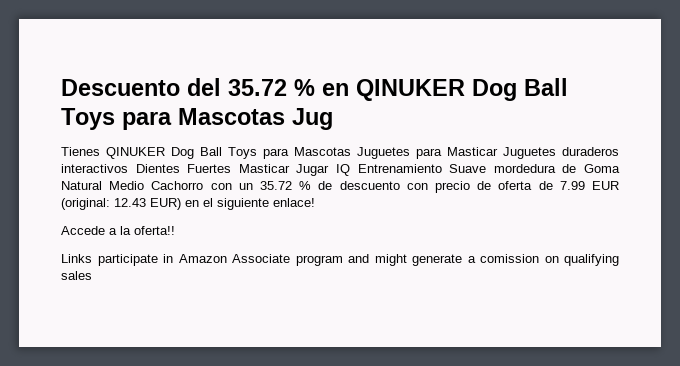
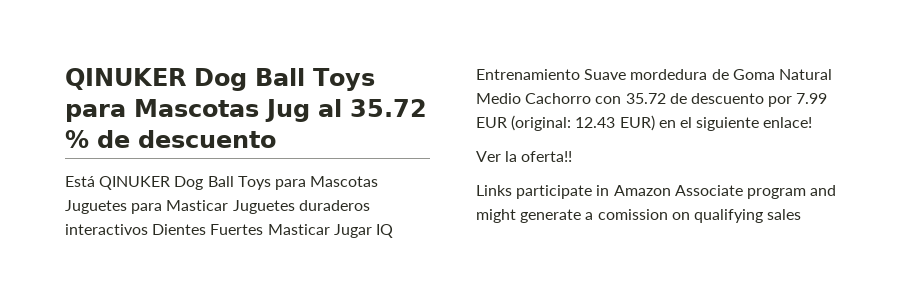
[61,78,349,96] Descuento del 35.72 % en -> (65, 79) none
[61,147,100,156] // Tienes -> [318,99,427,117] [65,130,276,148] [65,176,95,187] al 35.72 % de descuento // Está
[238,181,553,193] un 35.72 % de descuento con precio de oferta de -> [625,93,793,107] 35.72 de descuento por
[61,226,117,235] Accede a -> [476,151,501,162] Ver

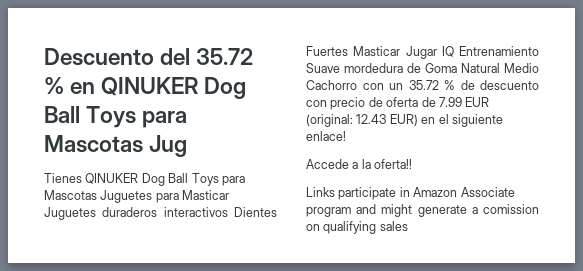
(65, 79) none -> [44,48,254,66] [44,77,96,94] Descuento del 35.72 % en
[318,99,427,117] [65,130,276,148] [65,176,95,187] al 35.72 % de descuento // Está -> [44,173,82,183] // Tienes
[625,93,793,107] 35.72 de descuento por -> [389,80,539,90] [306,97,436,110] un 35.72 % de descuento con precio de oferta de
[476,151,501,162] Ver -> [306,159,359,169] Accede a

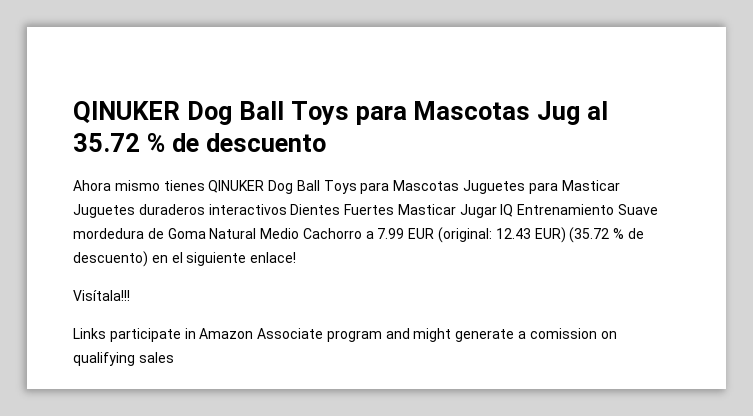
[44,48,254,66] [44,77,96,94] Descuento del 35.72 % en -> (73, 112) none
[44,173,82,183] // Tienes -> [587,101,609,120] [73,133,326,152] [73,180,205,191] al 35.72 % de descuento // Ahora mismo tienes
[362,80,539,90] [306,97,436,110] con un 35.72 % de descuento con precio de oferta de -> [365,231,374,239] a
(418, 120) none -> [569,227,644,243] [73,251,148,267] (35.72 % de descuento)
[306,159,413,169] Accede a la oferta!! -> [73,290,130,301] Visítala!!!

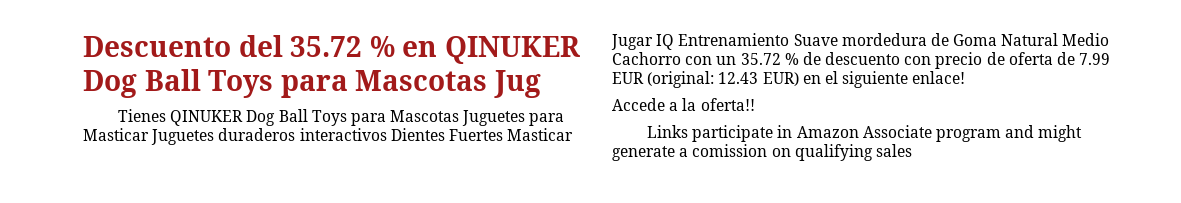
(73, 112) none -> [83,35,438,57] Descuento del 35.72 % en
[587,101,609,120] [73,133,326,152] [73,180,205,191] al 35.72 % de descuento // Ahora mismo tienes -> [117,109,166,122] // Tienes
[365,231,374,239] a -> [685,52,1076,69] con un 35.72 % de descuento con precio de oferta de
[569,227,644,243] [73,251,148,267] (35.72 % de descuento) -> (799, 79) none
[73,290,130,301] Visítala!!! -> [612,98,755,111] Accede a la oferta!!

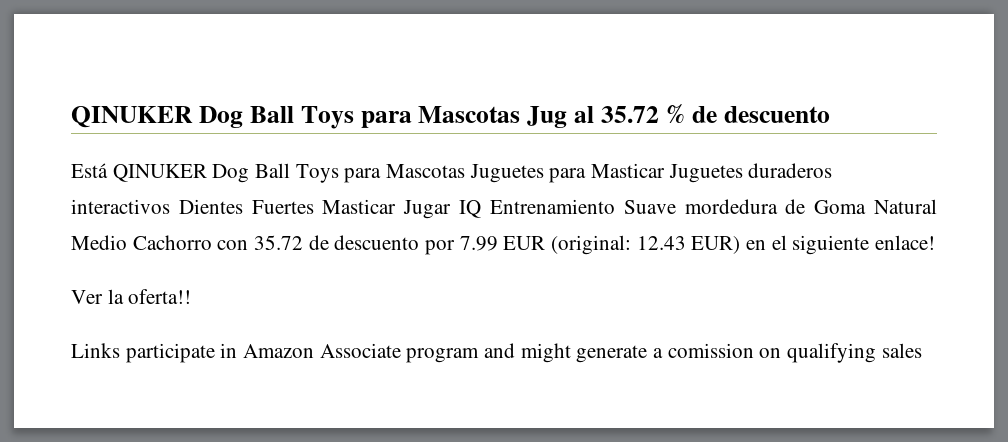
[83,35,438,57] Descuento del 35.72 % en -> (71, 117) none
[117,109,166,122] // Tienes -> [574,104,830,123] [71,163,108,178] al 35.72 % de descuento // Está
[716,52,1076,69] un 35.72 % de descuento con precio de oferta de -> [254,235,456,255] 35.72 de descuento por
[612,98,679,111] Accede a -> [71,290,103,304] Ver

